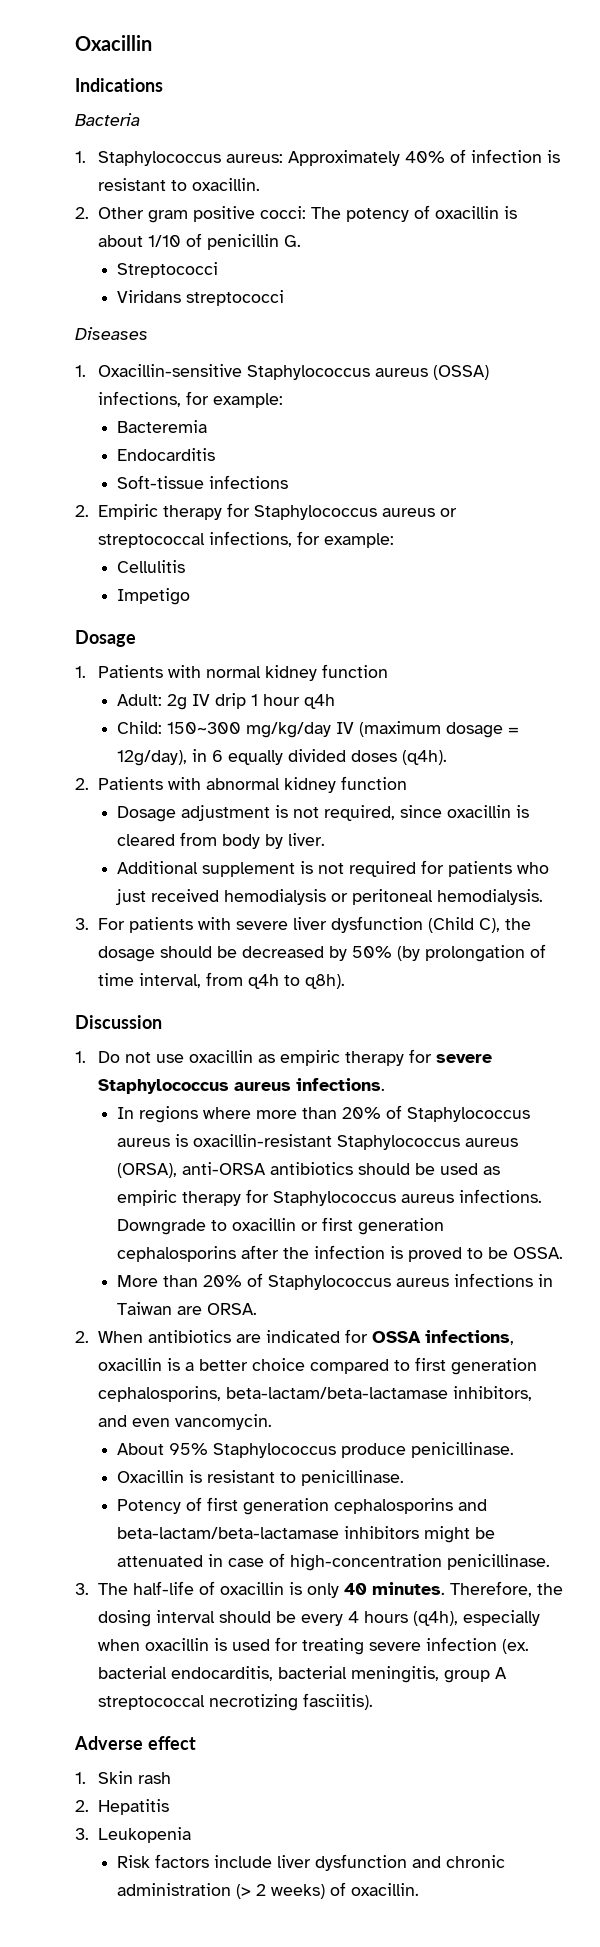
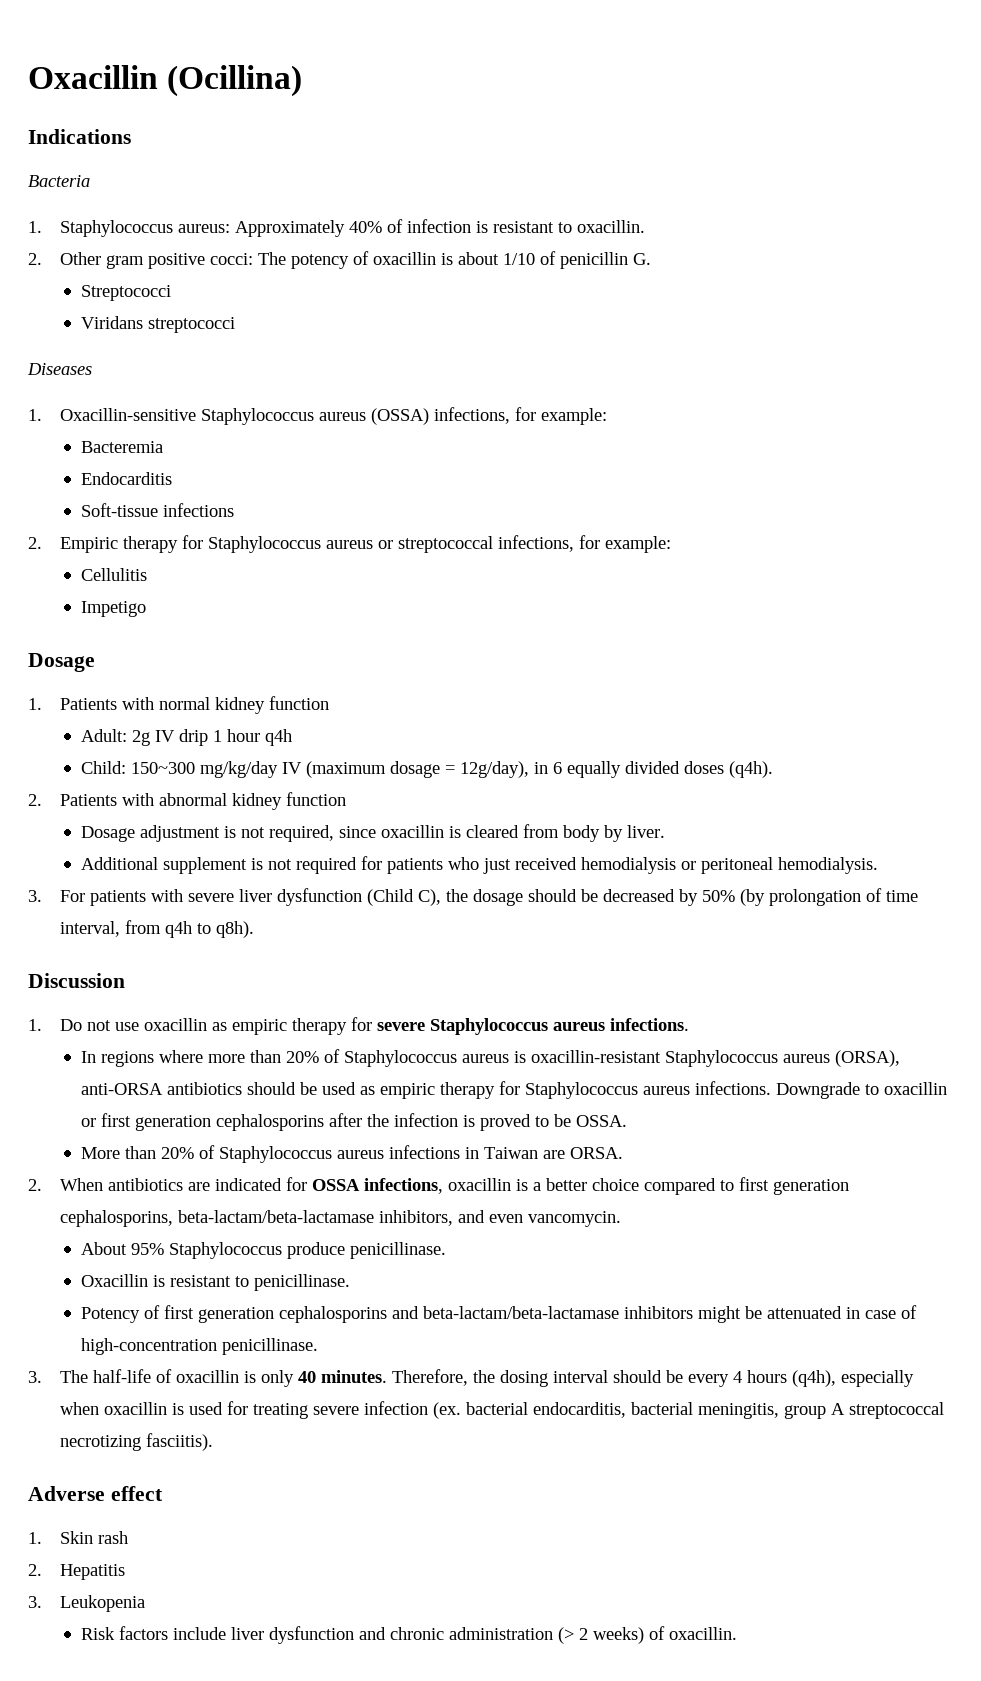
[75,35,152,51] Oxacillin -> [28,65,303,97] Oxacillin (Ocillina)

